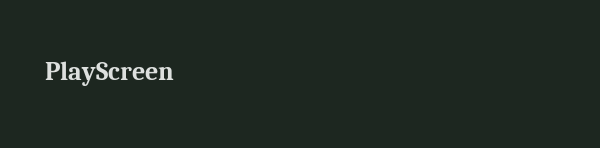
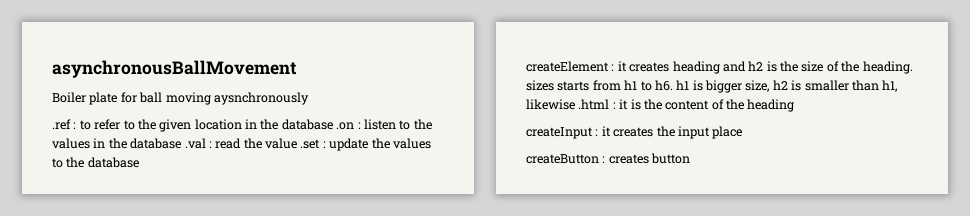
[45,61,174,86] PlayScreen -> [52,60,297,78] [52,92,309,105] [52,119,432,132] [52,138,431,151] [52,157,139,168] [526,61,913,74] [526,80,898,93] [526,99,795,112] [526,126,743,139] [526,153,691,164] asynchronousBallMovement // Boiler plate for ball moving aysnchronously // .ref : to refer to the given location in the database .on : listen to the values in the database .val : read the value .set : update the values to the database // createElement : it creates heading and h2 is the size of the heading. sizes starts from h1 to h6. h1 is bigger size, h2 is smaller than h1, likewise .html : it is the content of the heading // createInput : it creates the input place // createButton : creates button

